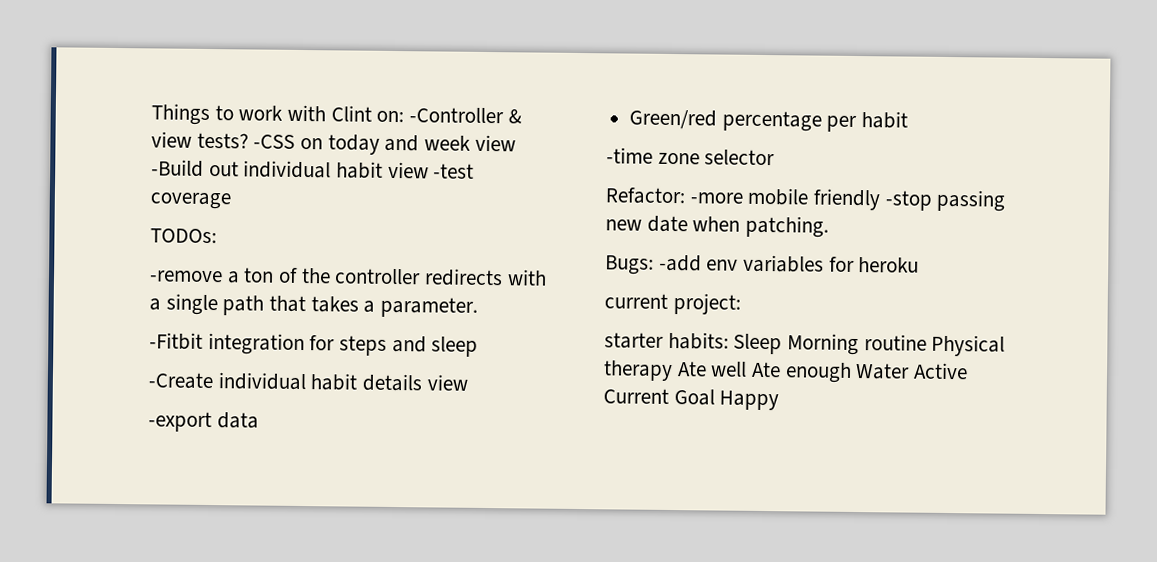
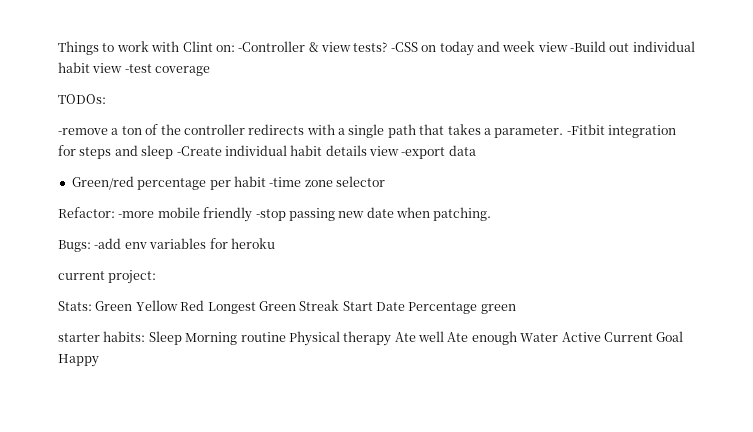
(479, 307) // -> (564, 132) none
(479, 346) // -> (174, 152) none
(468, 382) // -> (399, 151) none
(909, 120) // -> (266, 181) none
(741, 304) none -> [58,300,516,314] // Stats: Green Yellow Red Longest Green Streak Start Date Percentage green

